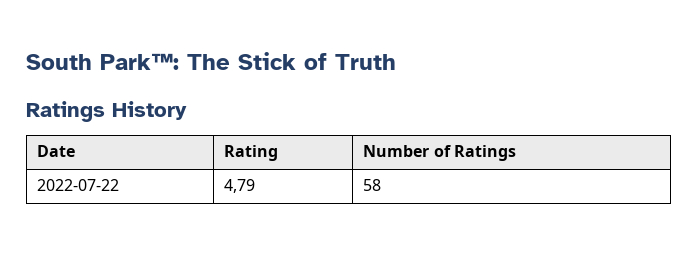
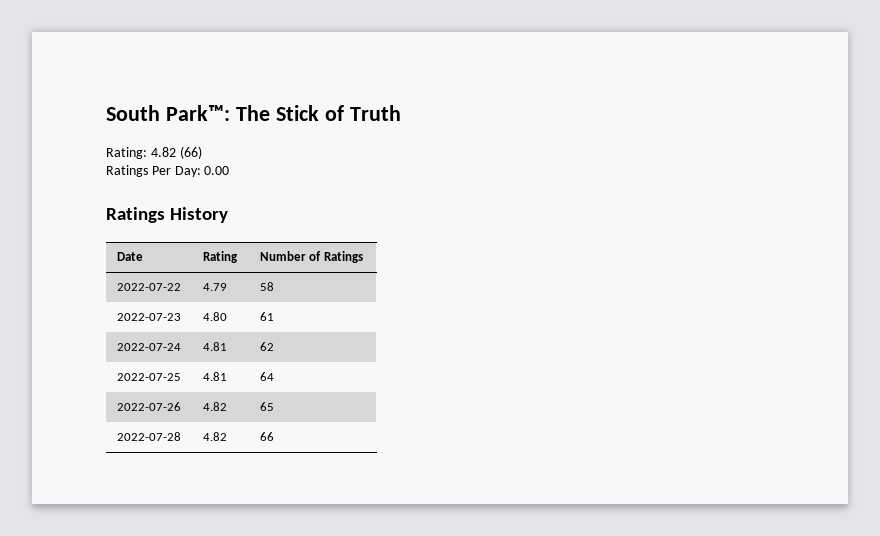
(396, 62) none -> [106,146,202,159] [106,165,230,177] // Rating: 4.82 (66) // Ratings Per Day: 0.00
[224,179,256,193] 4,79 -> [202,283,227,291] 4.79
(382, 185) none -> [116,313,181,321] [202,312,227,321] [259,312,274,321] [116,343,181,351] [202,342,227,351] [259,342,274,351] [116,373,181,381] [202,372,227,381] [259,372,274,381] [116,402,181,411] [202,402,227,411] [259,402,274,411] [116,432,181,441] [202,432,227,441] [259,432,274,441] // 2022-07-23 | 4.80 | 61 // 2022-07-24 | 4.81 | 62 // 2022-07-25 | 4.81 | 64 // 2022-07-26 | 4.82 | 65 // 2022-07-28 | 4.82 | 66

